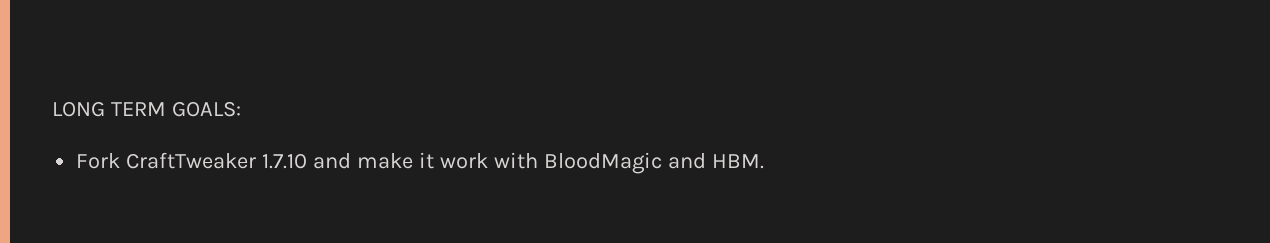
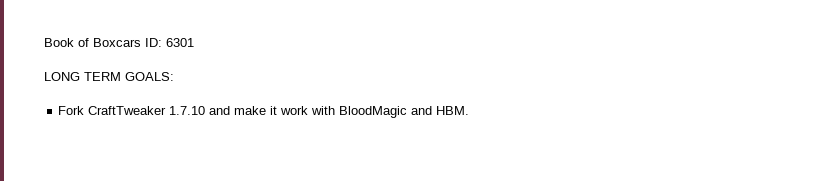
(52, 109) none -> [44,38,194,47] Book of Boxcars ID: 6301 //

